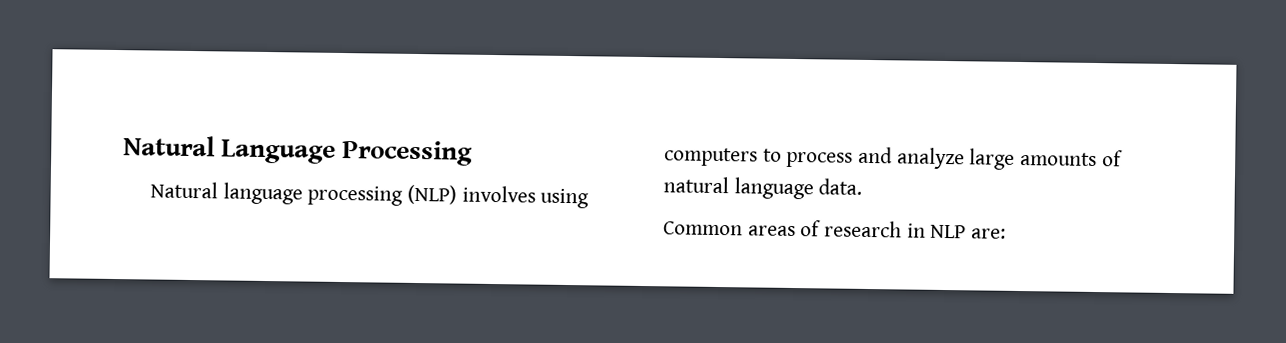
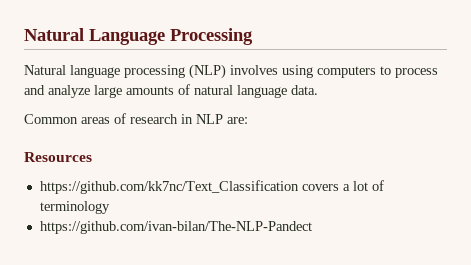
(1007, 233) none -> [24,152,92,162] [39,180,384,194] [39,201,110,214] [39,221,312,234] // Resources // https://github.com/kk7nc/Text_Classification covers a lot of terminology // https://github.com/ivan-bilan/The-NLP-Pandect

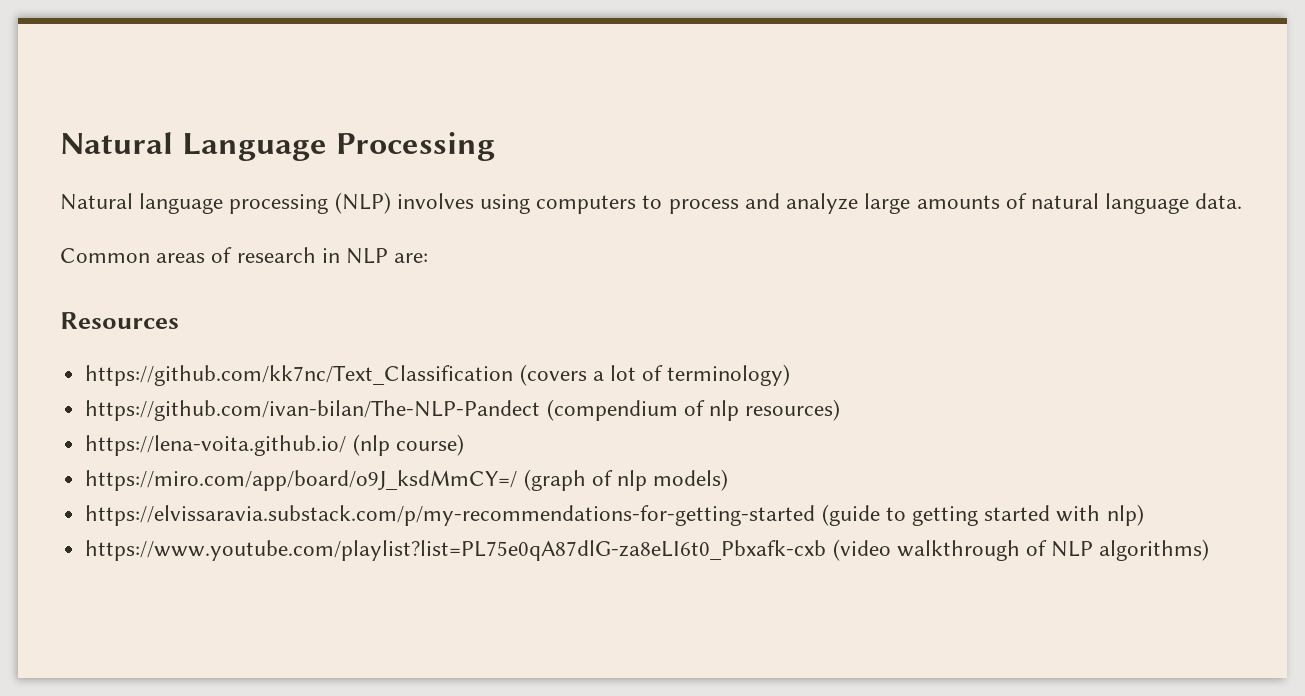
[301,184,339,191] covers -> [519,364,587,386] (covers
[39,201,110,214] terminology -> [667,364,791,386] terminology)
(312, 227) none -> [546,399,841,421] [85,434,464,456] [85,469,729,491] [85,504,1144,526] [85,539,1210,561] (compendium of nlp resources) // https://lena-voita.github.io/ (nlp course) // https://miro.com/app/board/o9J_ksdMmCY=/ (graph of nlp models) // https://elvissaravia.substack.com/p/my-recommendations-for-getting-started (guide to getting started with nlp) // https://www.youtube.com/playlist?list=PL75e0qA87dlG-za8eLI6t0_Pbxafk-cxb (video walkthrough of NLP algorithms)

